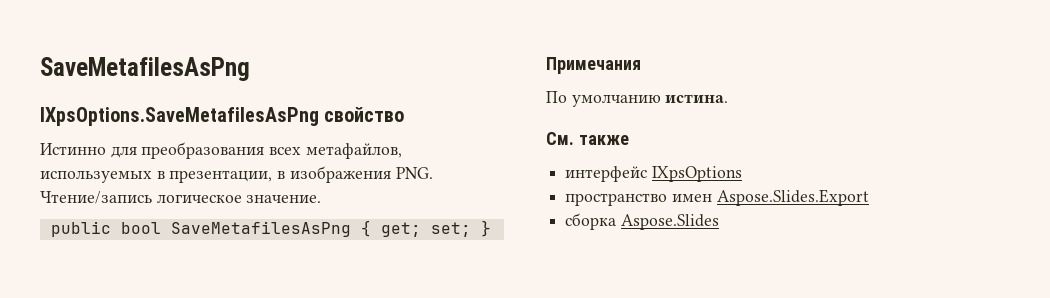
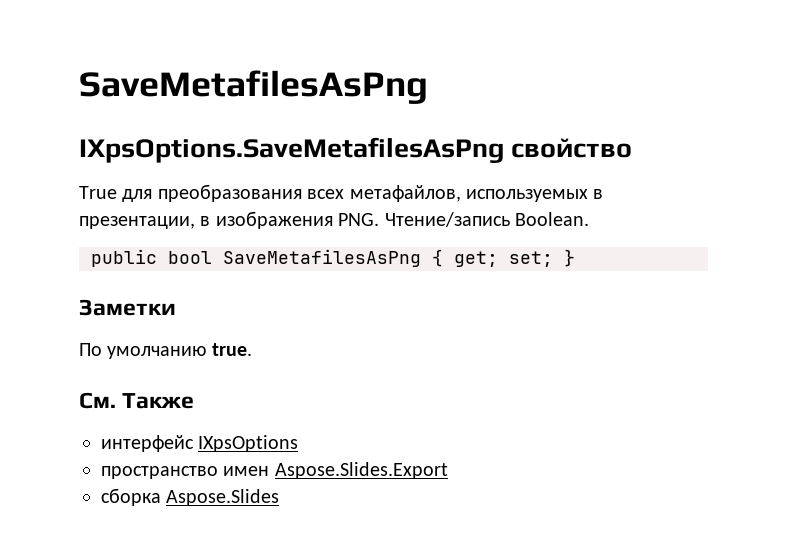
[40,143,106,155] Истинно -> [79,186,117,199] True
[156,194,322,203] логическое значение. -> [515,212,589,226] Boolean.
[546,57,641,74] Примечания -> [79,299,176,316] Заметки
[665,94,729,103] истина. -> [211,343,252,356] true.
[578,135,629,145] также -> [122,393,195,409] Также

